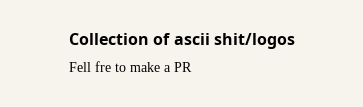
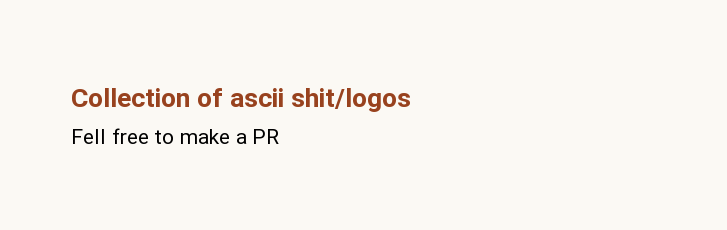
[95,61,111,72] fre -> [111,128,149,144] free

